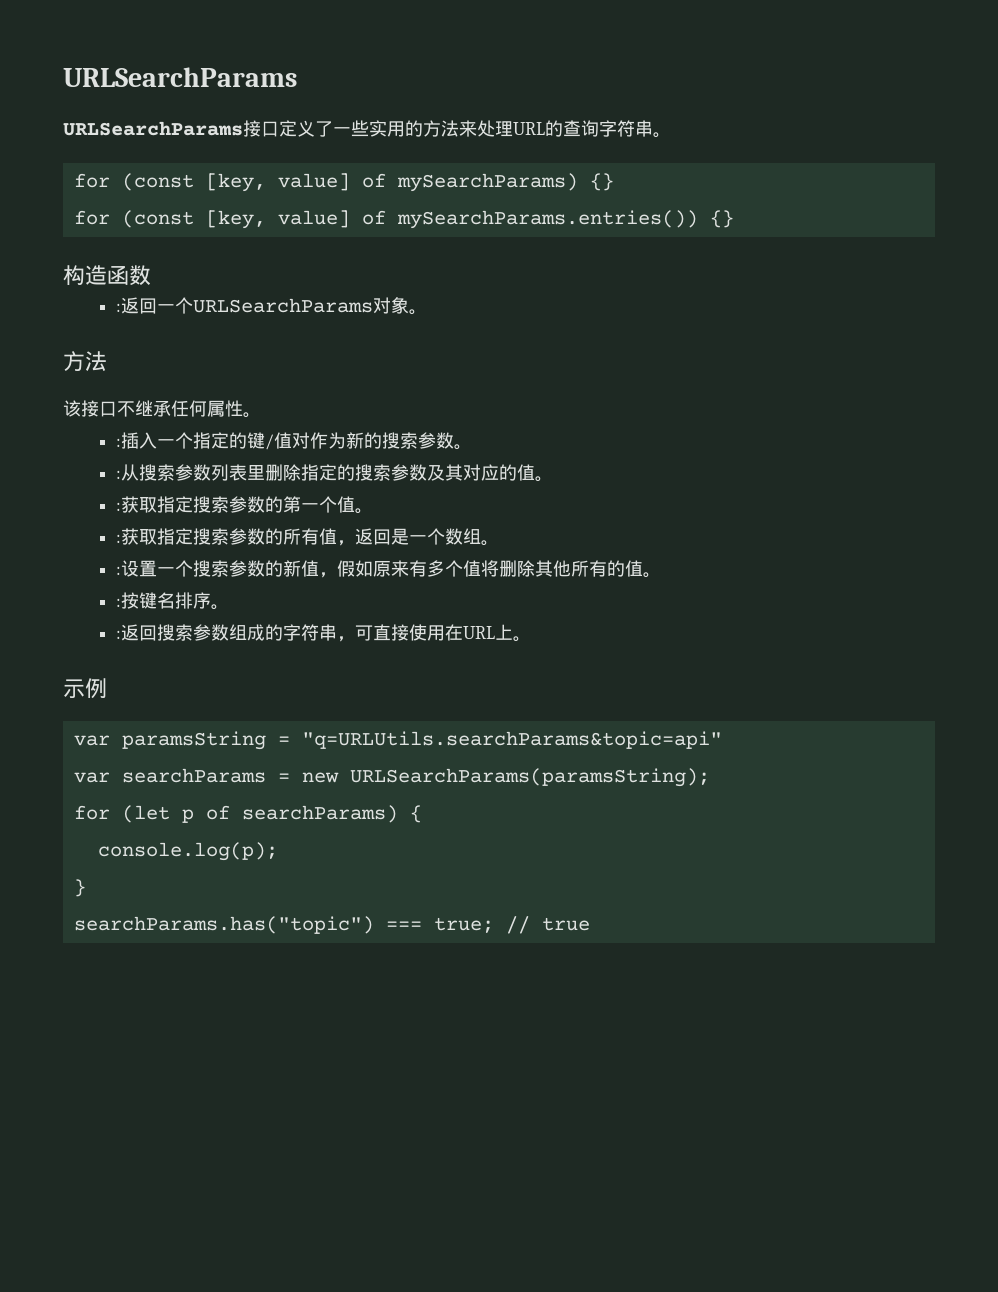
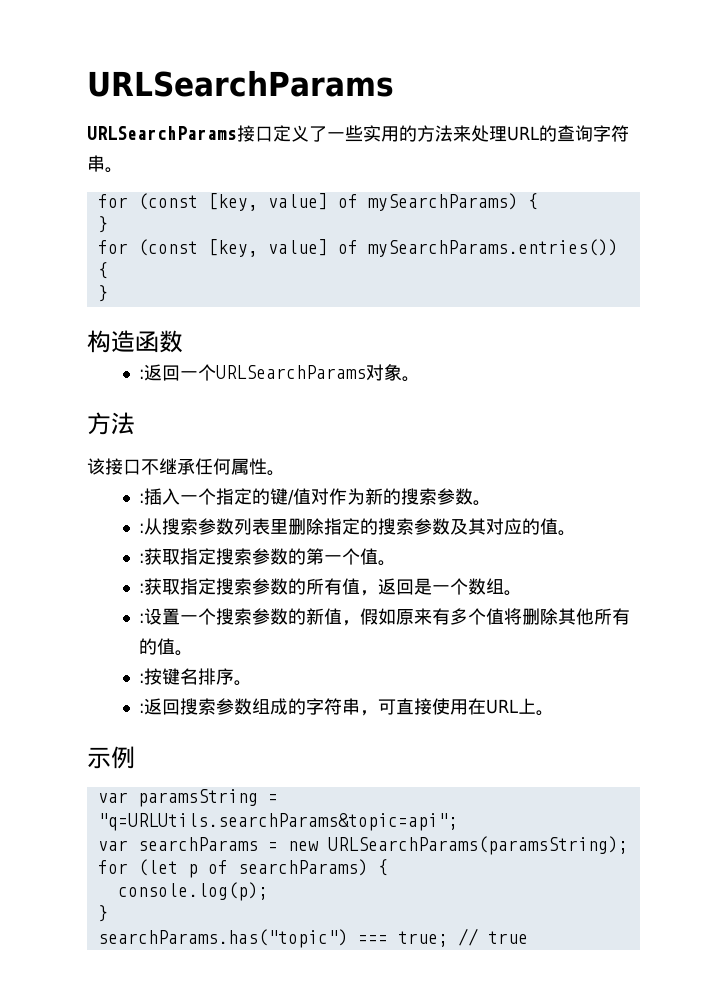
[589,173,614,191] {} -> [527,193,538,210] [97,216,108,233] { // }
[709,210,734,228] {} -> [97,262,108,279] [97,285,108,302] { // }
[301,731,722,749] "q=URLUtils.searchParams&topic=api" -> [97,813,458,831] "q=URLUtils.searchParams&topic=api";

